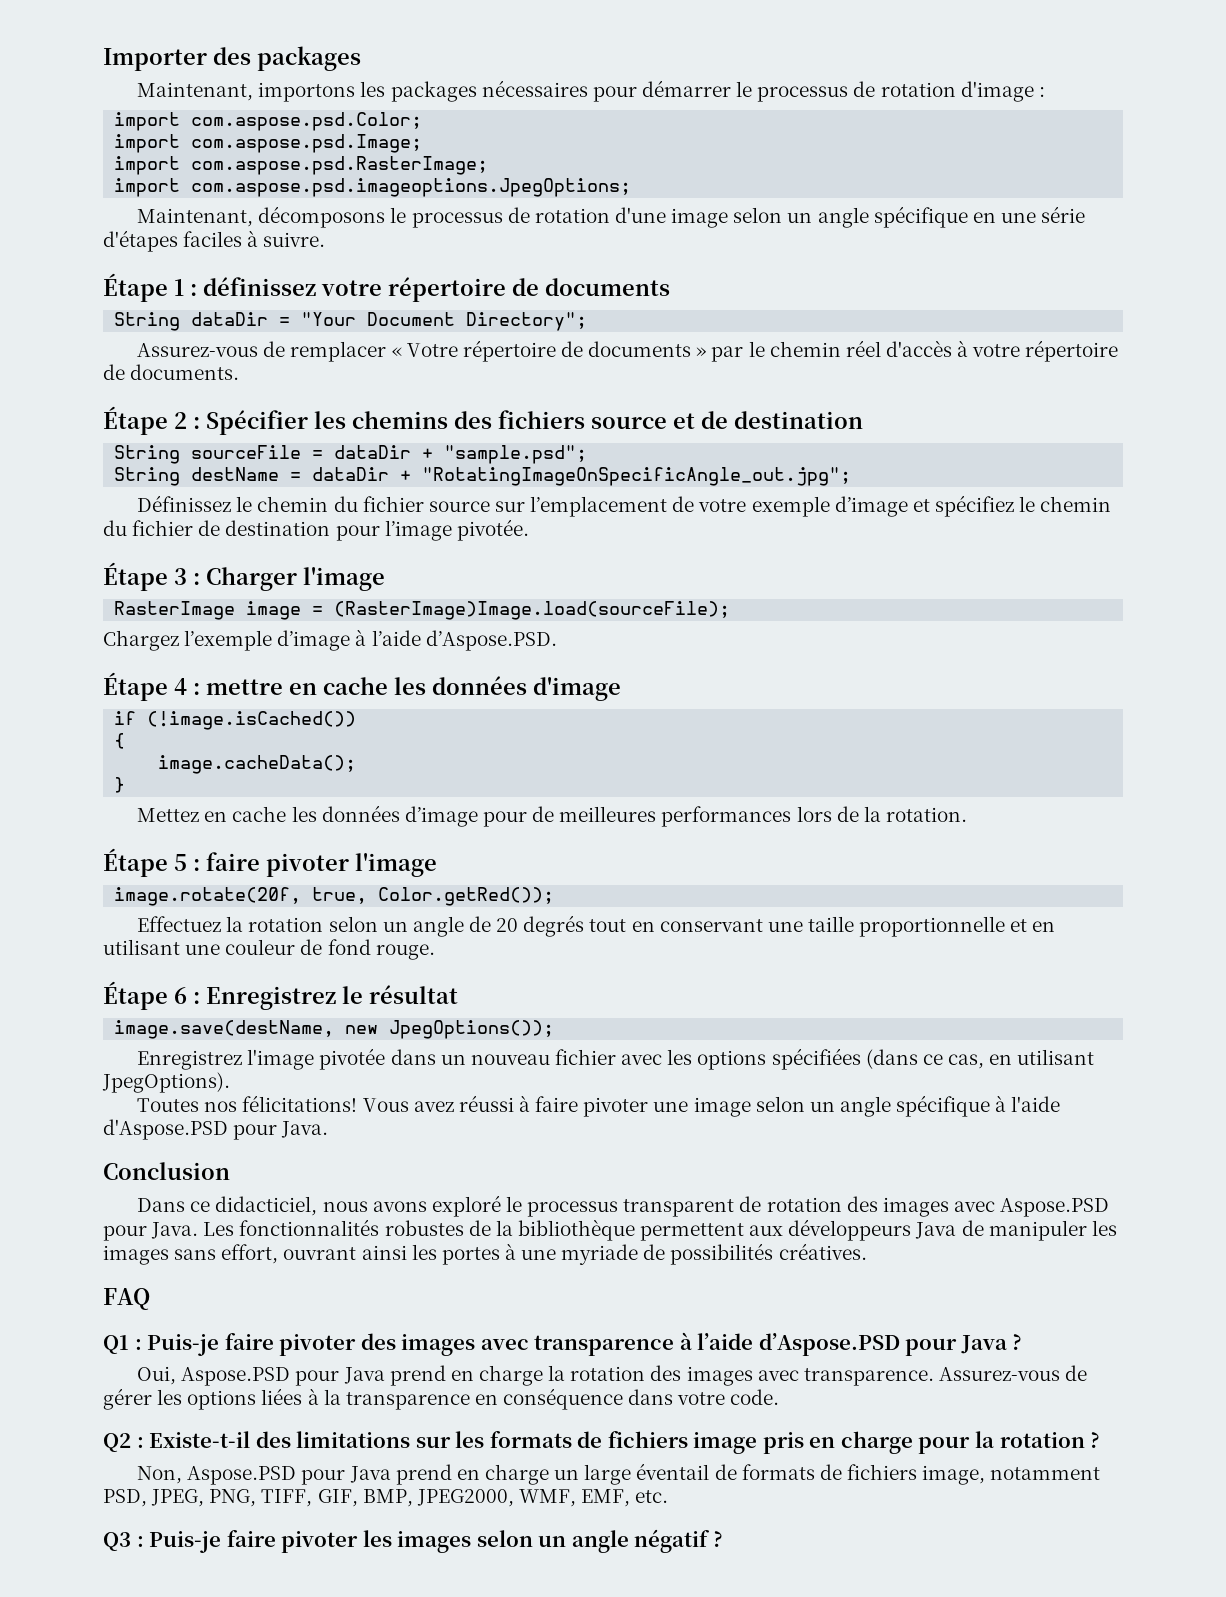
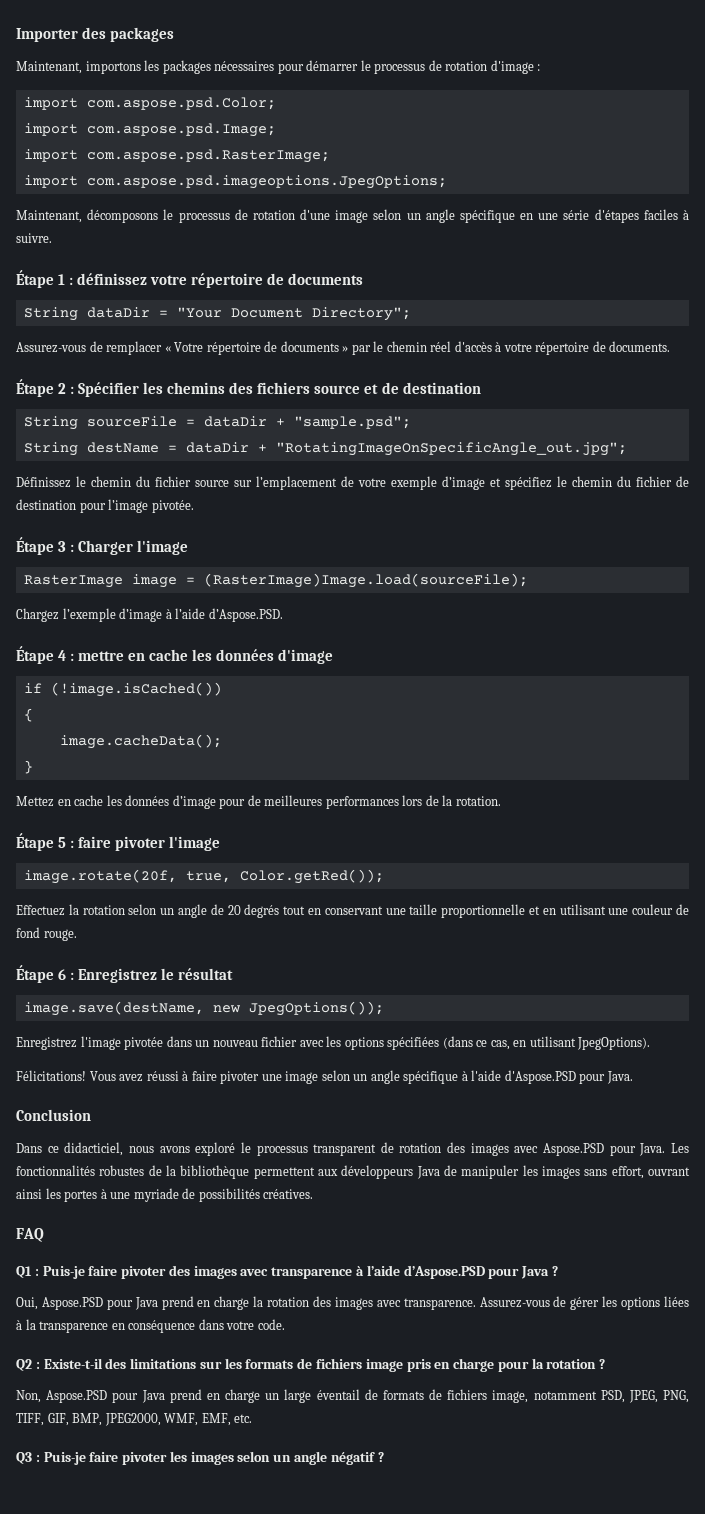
[137,1095,358,1112] Toutes nos félicitations! -> [16,1070,86,1081] Félicitations!

